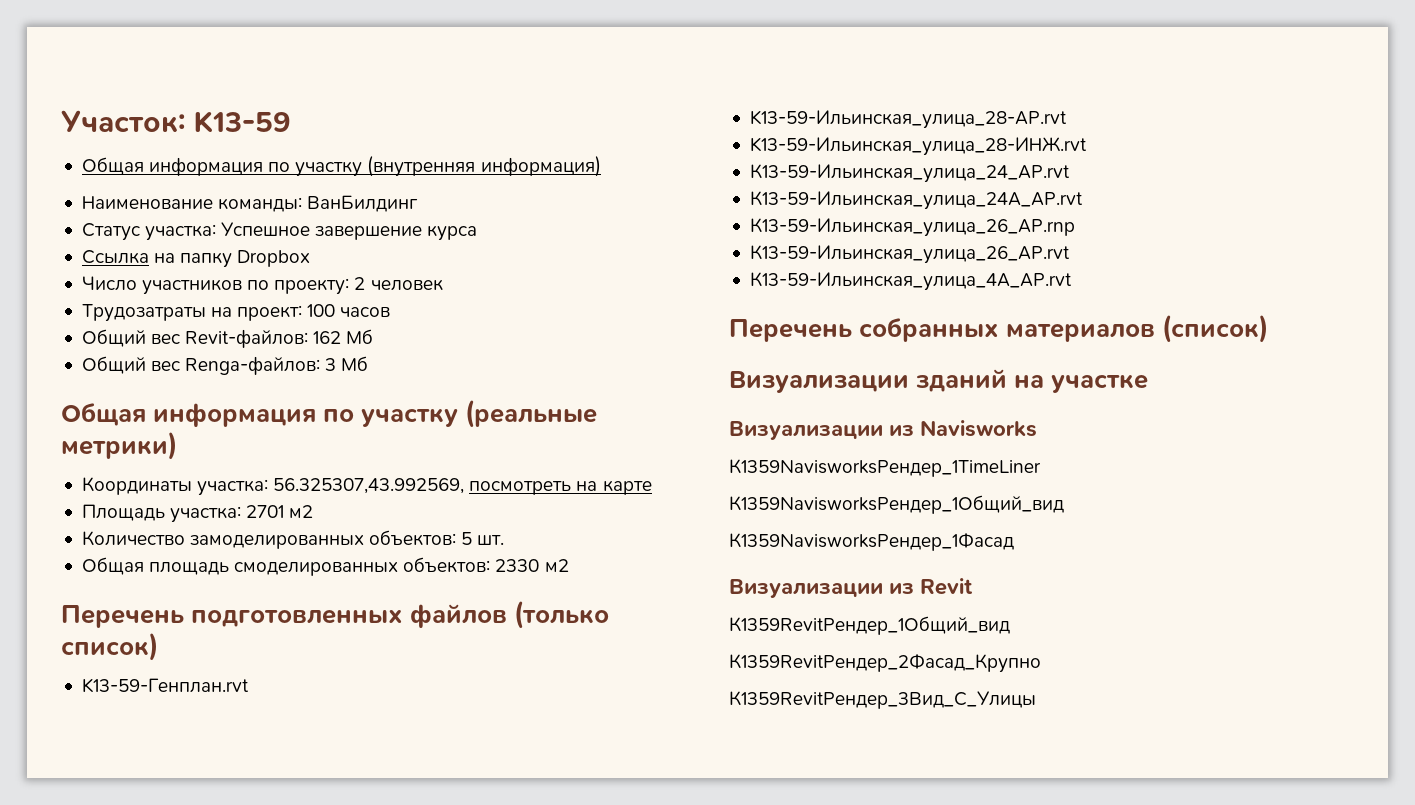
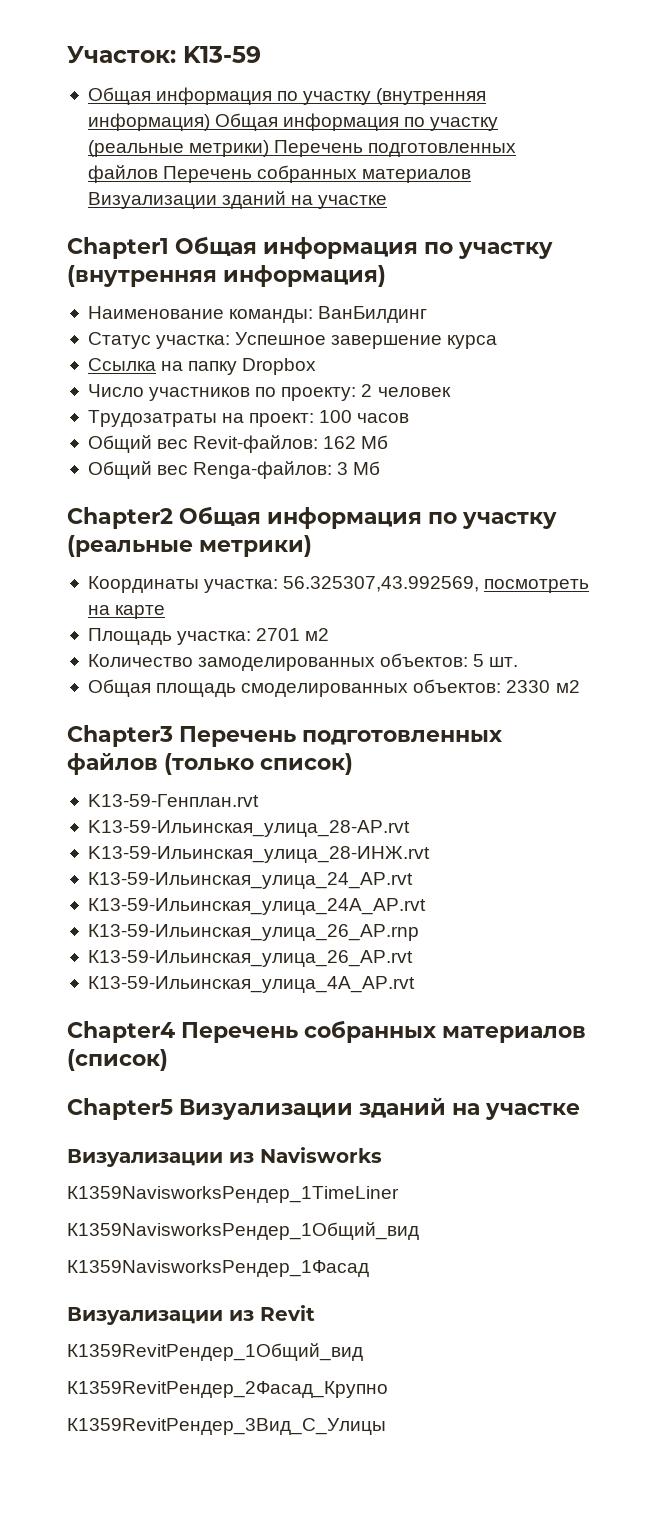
(601, 166) none -> [215,113,499,131] [87,140,517,157] [87,165,472,183] [87,191,388,209] [67,236,553,259] [67,265,386,287] Общая информация по участку (реальные метрики) Перечень подготовленных файлов Перечень собранных материалов Визуализации зданий на участке // Chapter1 Общая информация по участку (внутренняя информация)
(369, 363) none -> [67,507,173,529] Chapter2
(569, 565) none -> [67,725,173,747] Chapter3
(1072, 281) none -> [67,1021,175,1043] Chapter4
(1268, 328) none -> [67,1098,173,1120] Chapter5

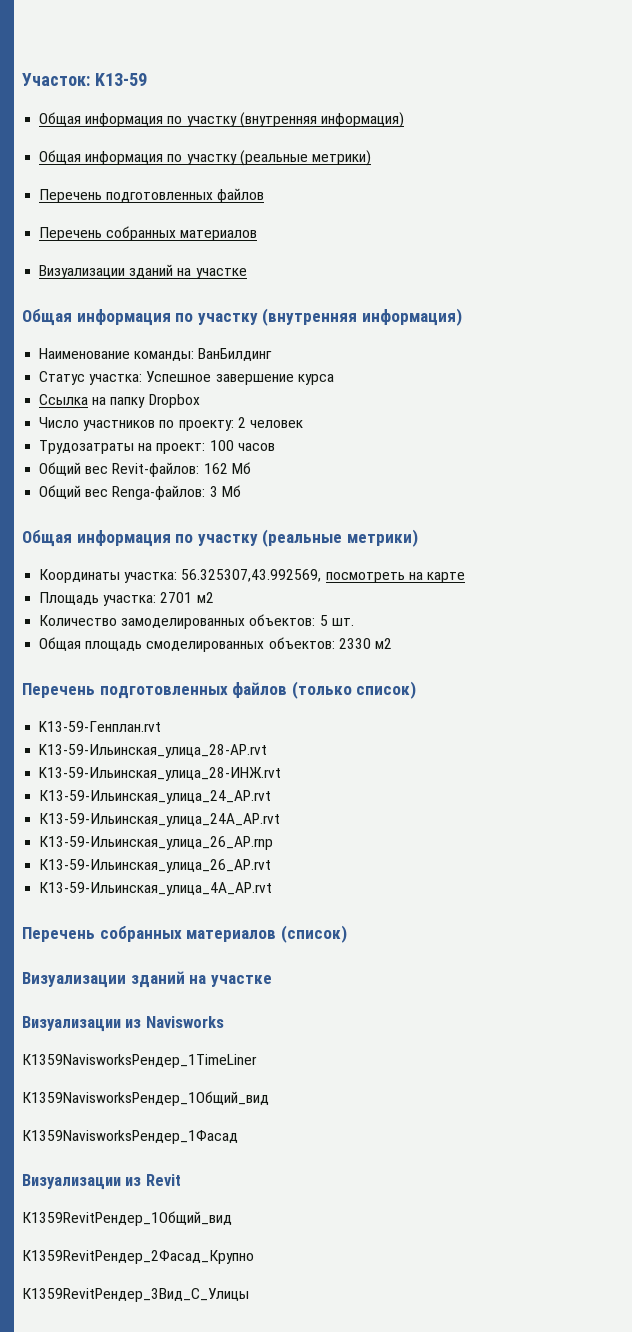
[215,113,499,131] [87,140,517,157] [87,165,472,183] [87,191,388,209] [67,237,169,259] Общая информация по участку (реальные метрики) Перечень подготовленных файлов Перечень собранных материалов Визуализации зданий на участке // Chapter1 -> [39,150,371,166] [39,188,265,203] [39,226,258,241] [39,264,247,279] // Общая информация по участку (реальные метрики) // Перечень подготовленных файлов // Перечень собранных материалов // Визуализации зданий на участке //
[67,507,173,529] Chapter2 -> (241, 491) none
[67,725,173,747] Chapter3 -> (392, 643) none
[67,1021,175,1043] Chapter4 -> (273, 889) none
[67,1098,173,1120] Chapter5 -> (347, 934) none

